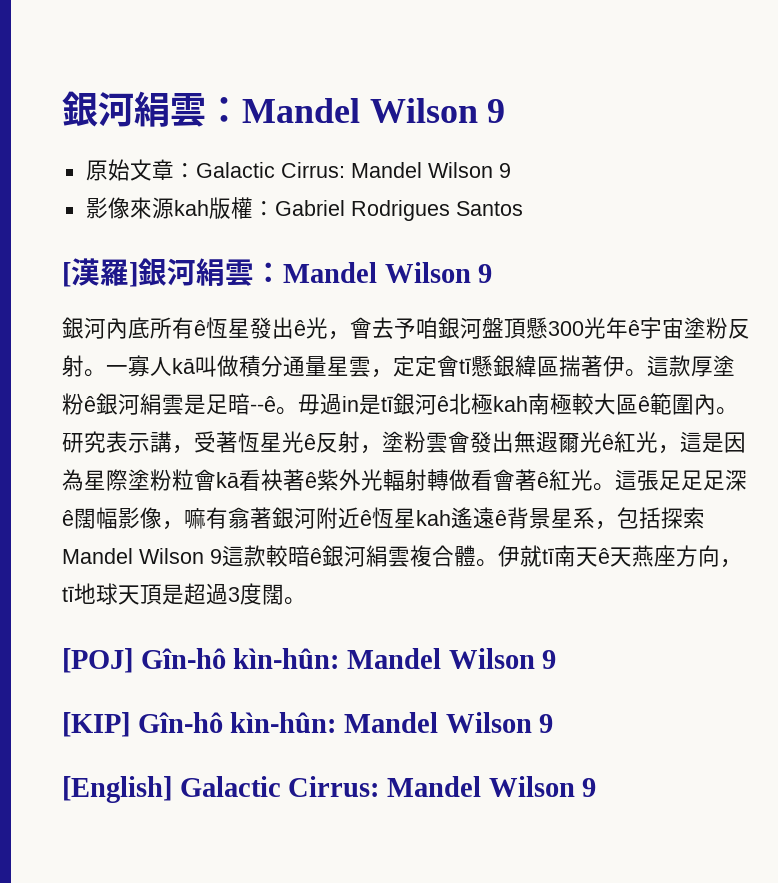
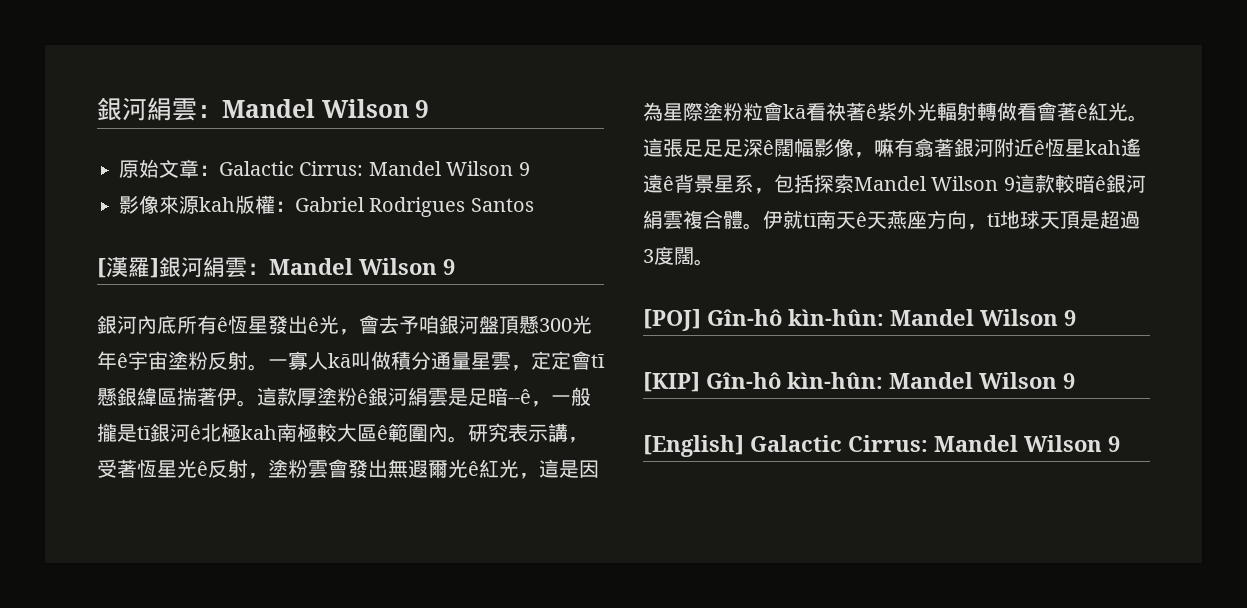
[276,393,359,415] 。毋過in -> [531,387,591,407] [97,423,117,442] ，一般攏

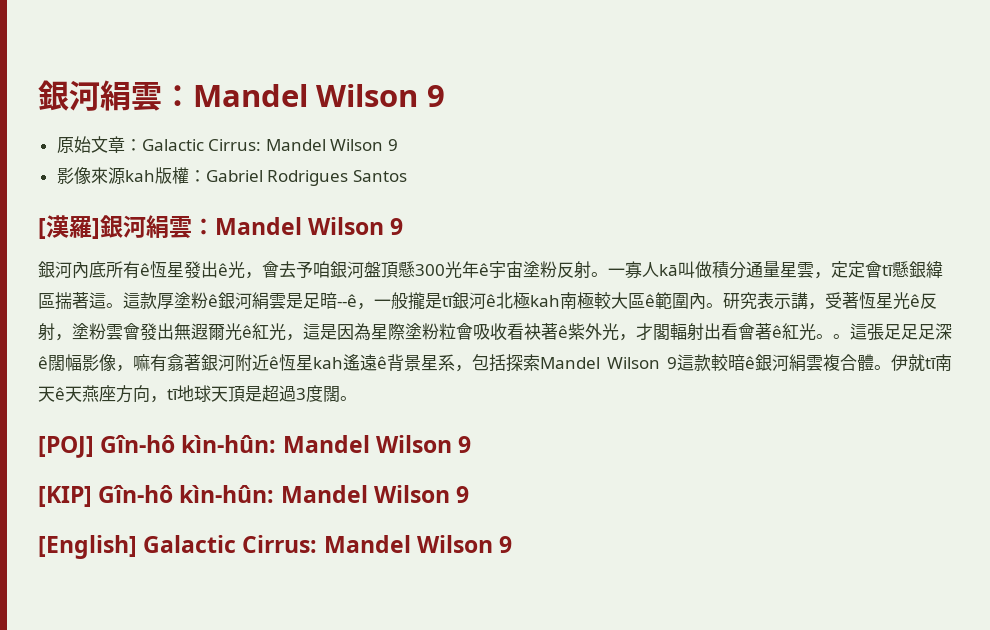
[217,387,237,406] 伊 -> [89,292,106,309] 這
[783,104,806,119] kā -> [473,323,507,341] 吸收
[937,102,1017,121] 輻射轉做 -> [619,323,721,341] ，才閣輻射出
(1148, 118) none -> [833,334,850,339] 。

